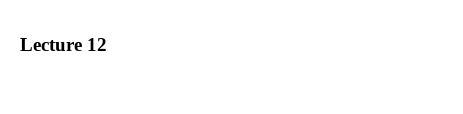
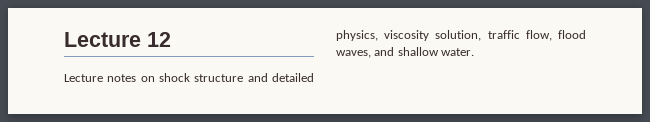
(108, 44) none -> [64,73,314,82] [336,30,586,41] [336,47,475,58] // Lecture notes on shock structure and detailed physics, viscosity solution, traffic flow, flood waves, and shallow water.

